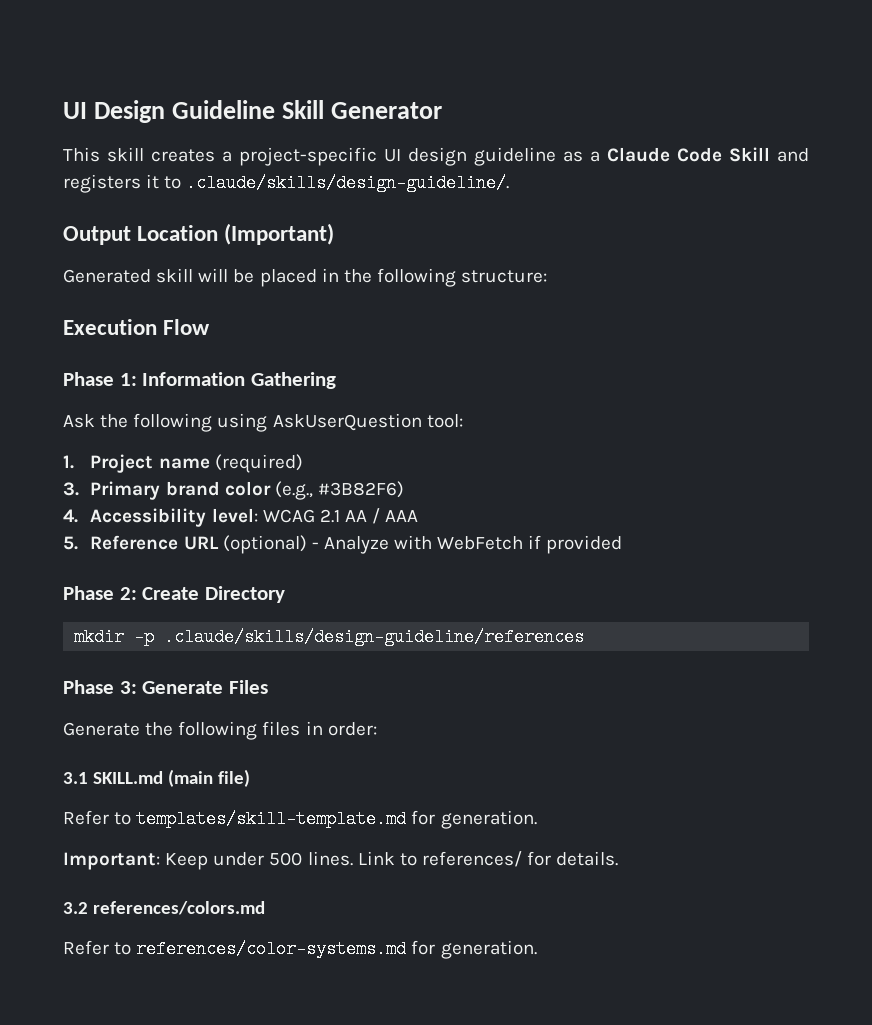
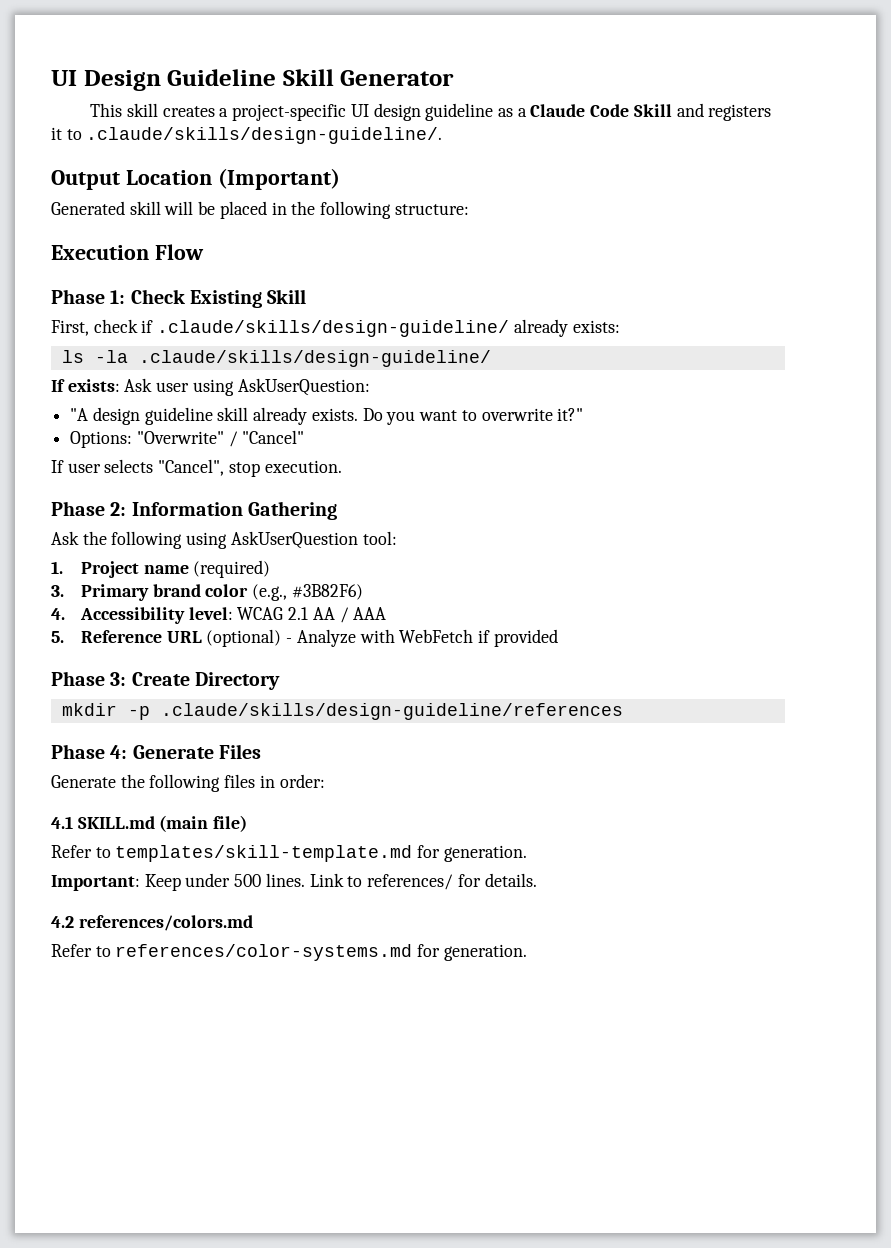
(137, 379) none -> [130,289,307,308] [51,319,620,337] [61,350,491,367] [51,378,370,396] [70,407,584,425] [70,430,305,448] [51,459,342,477] [51,501,127,516] Check Existing Skill // First, check if .claude/skills/design-guideline/ already exists: // ls -la .claude/skills/design-guideline/ // If exists: Ask user using AskUserQuestion: // "A design guideline skill already exists. Do you want to overwrite it?" // Options: "Overwrite" / "Cancel" // If user selects "Cancel", stop execution. // Phase 2:
[119,587,137,600] 2: -> [110,672,127,686] 3:
[119,681,137,694] 3: -> [110,745,128,759] 4:
[63,772,88,784] 3.1 -> [51,816,73,829] 4.1
[63,902,88,914] 3.2 -> [51,916,74,928] 4.2

